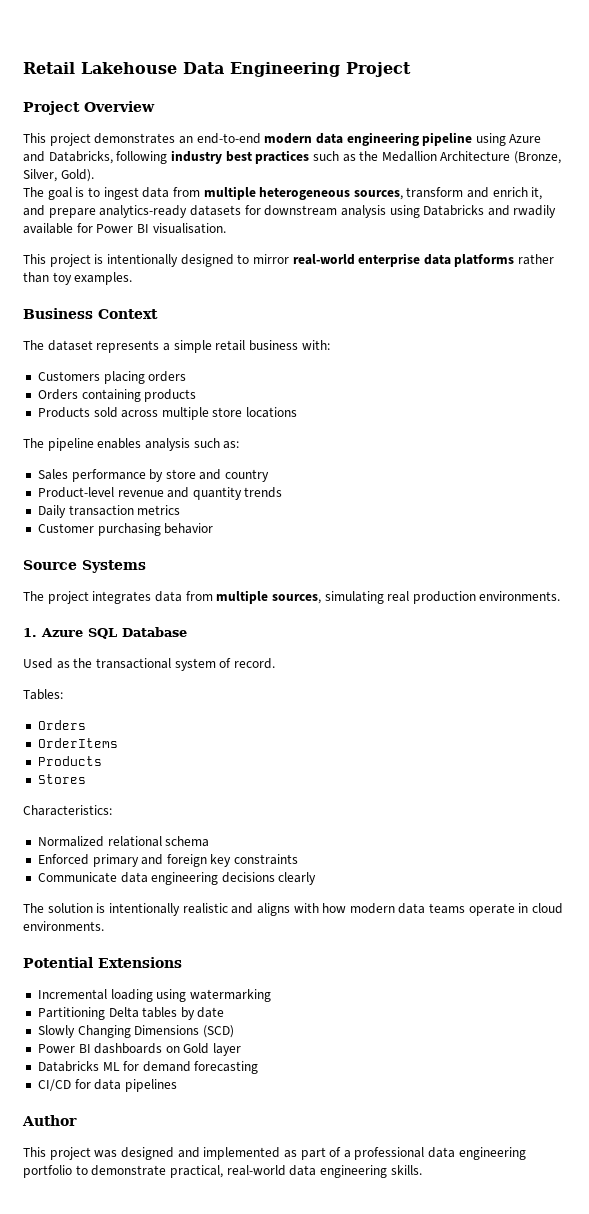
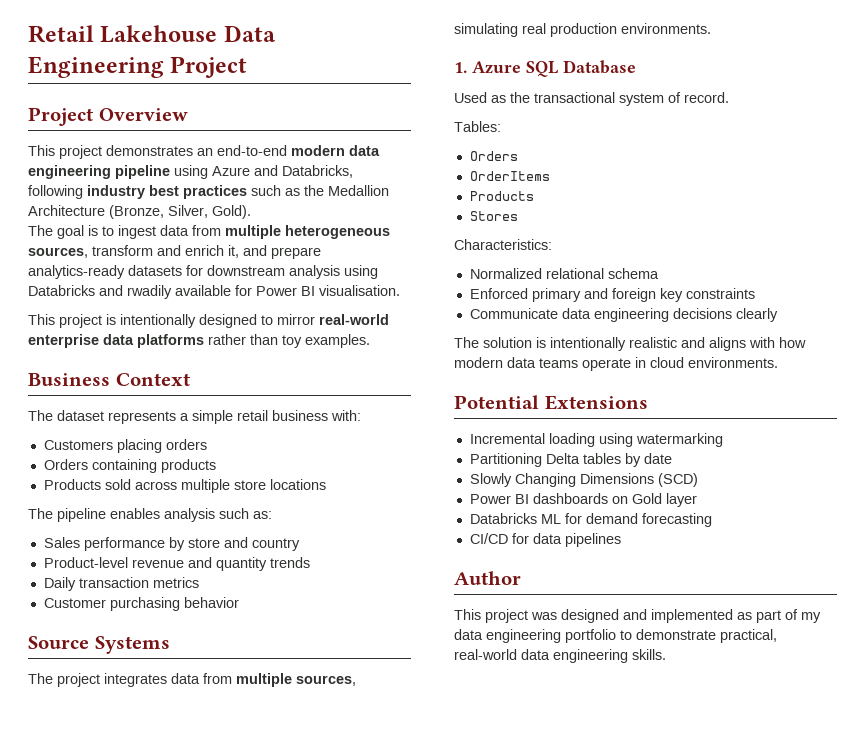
[343,1147,425,1160] a professional -> [801,612,821,623] my

